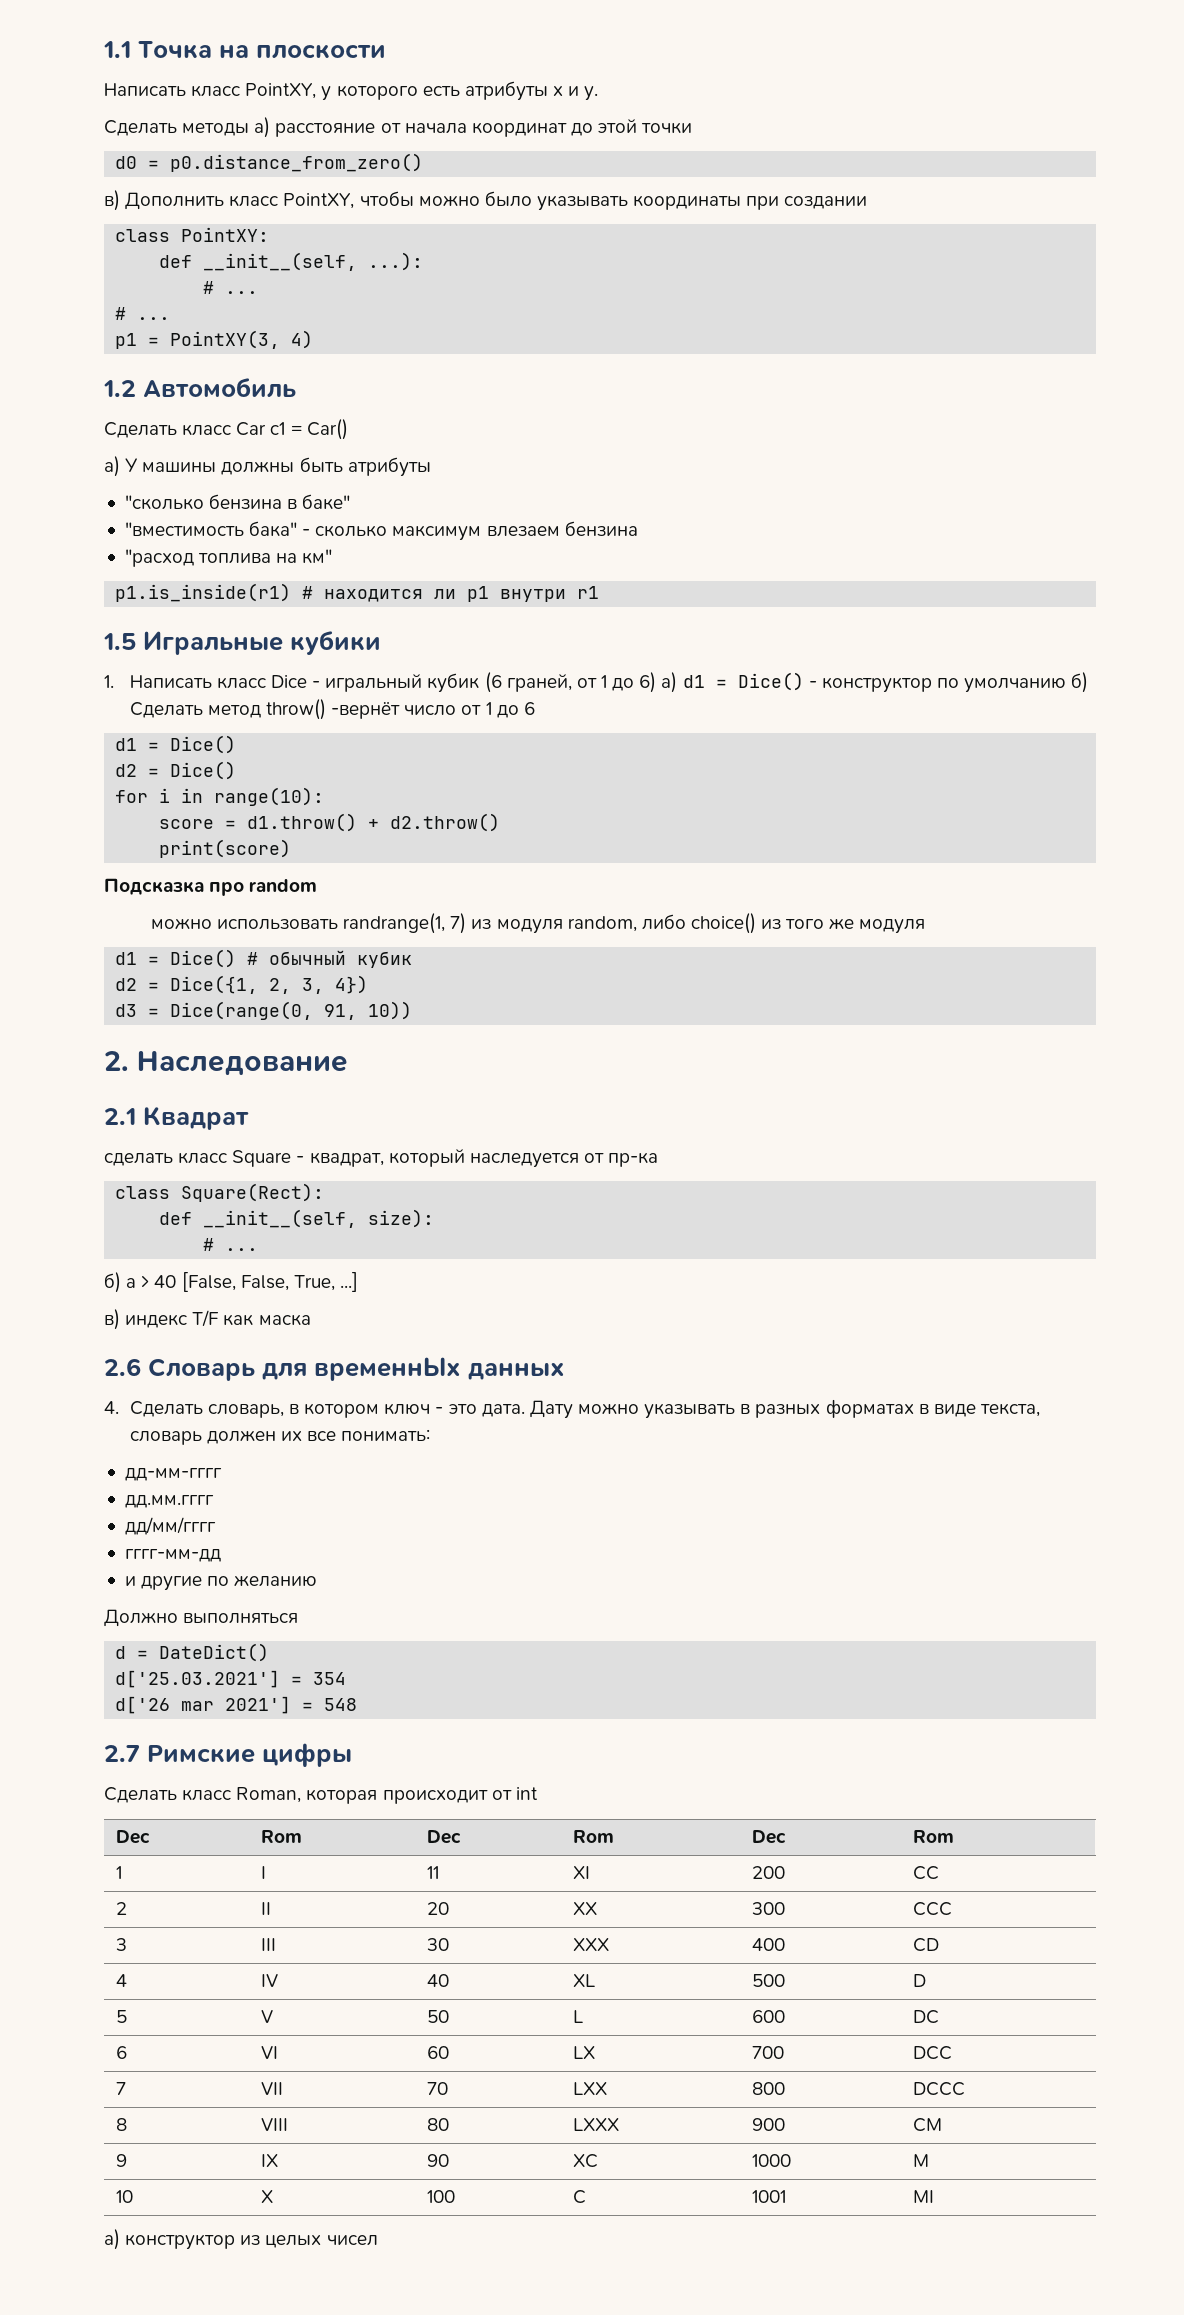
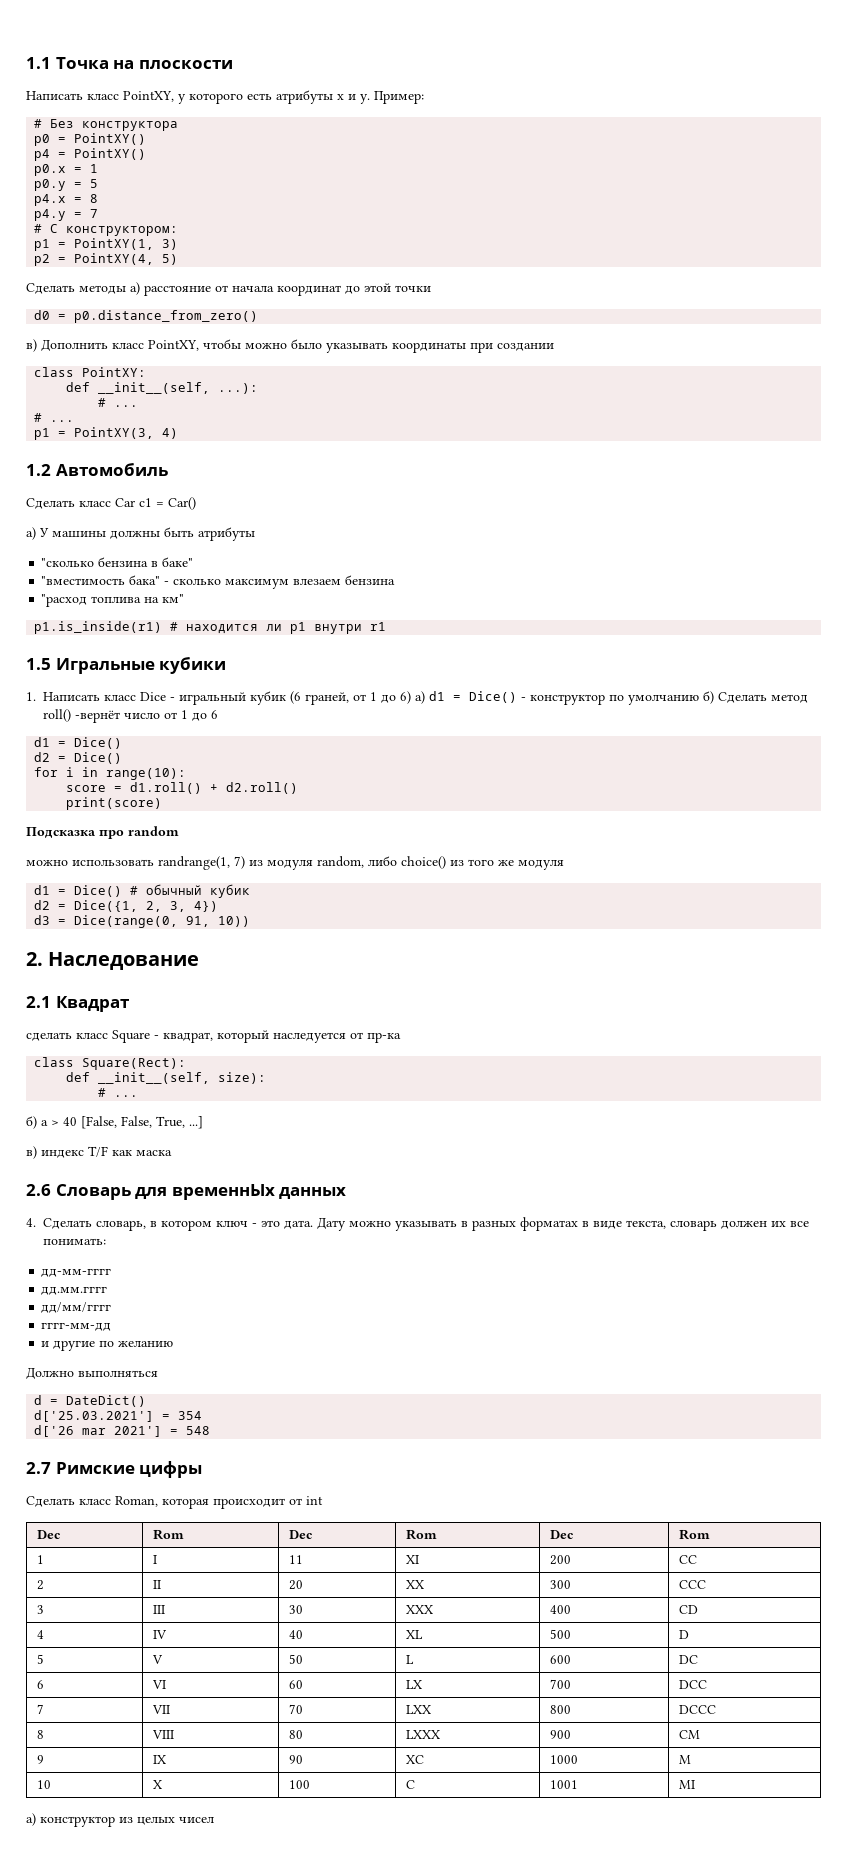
(599, 93) none -> [374,91,424,104] [34,119,179,131] [34,133,147,146] [34,148,147,161] [34,164,99,176] [34,179,99,191] [34,194,99,206] [34,209,99,221] [34,224,179,236] [34,238,179,251] [34,253,179,266] Пример: // # Без конструктора // p0 = PointXY() // p4 = PointXY() // p0.x = 1 // p0.y = 5 // p4.x = 8 // p4.y = 7 // # С конструктором: // p1 = PointXY(1, 3) // p2 = PointXY(4, 5)
[266,699,327,720] throw() -> [43,709,71,722] roll()
[247,813,501,832] d1.throw() + d2.throw() -> [130,782,299,794] d1.roll() + d2.roll()

